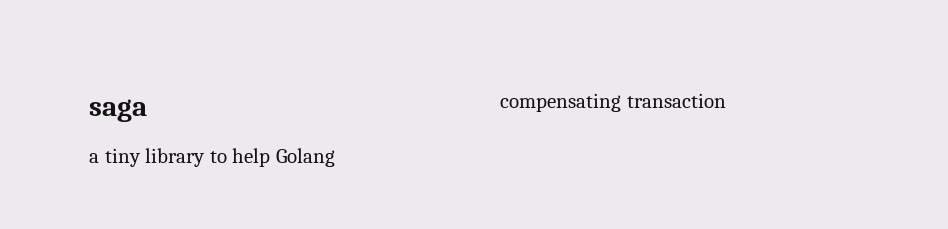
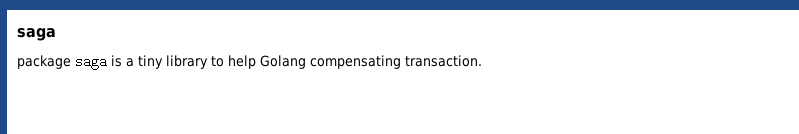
(147, 110) none -> [17,55,122,70] package saga is
[626,93,726,108] transaction -> [405,55,482,67] transaction.

